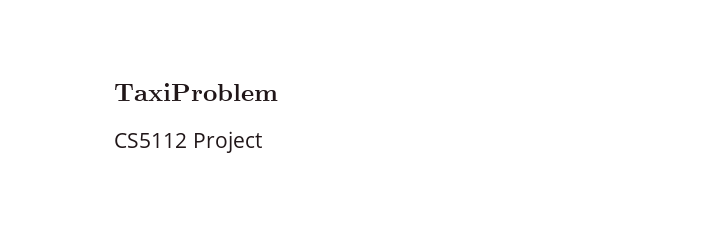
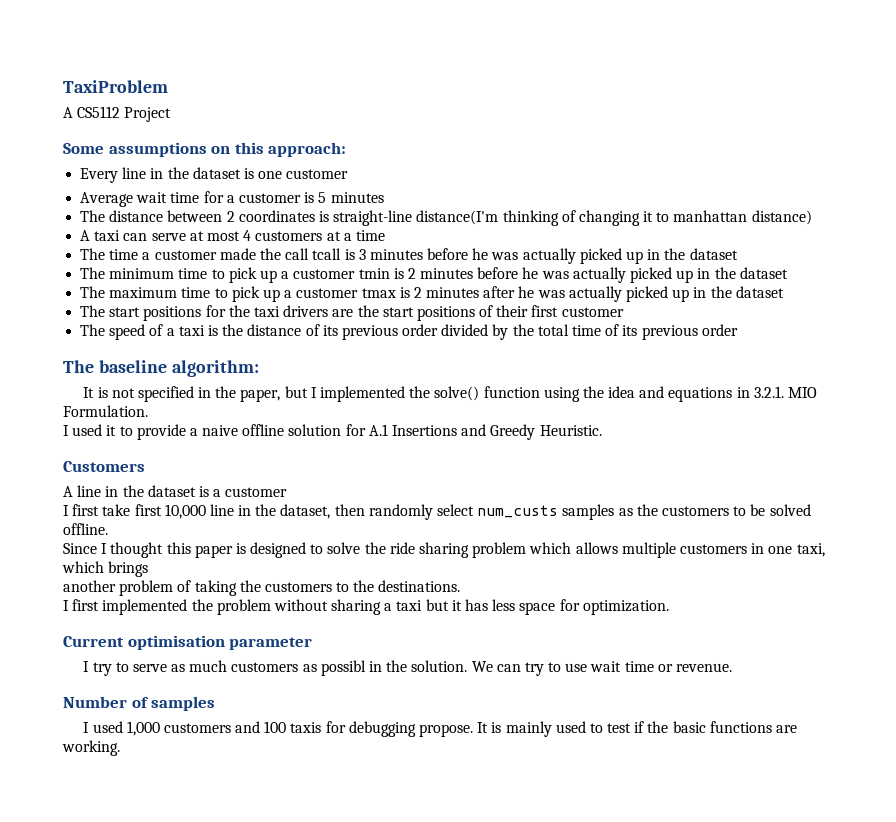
(278, 92) none -> [63,107,73,118] A
(262, 142) none -> [63,142,347,157] [80,167,349,183] [80,191,384,207] [80,210,812,226] [80,230,385,241] [80,248,738,264] [80,267,788,283] [80,286,784,302] [80,305,624,321] [80,324,738,340] [63,360,259,377] [83,386,818,402] [63,405,148,417] [63,424,602,440] [63,461,145,472] [63,485,288,497] [63,504,811,520] [63,523,108,535] [63,542,825,558] [62,561,149,577] [63,580,461,596] [63,599,669,615] [63,635,313,650] [83,660,733,676] [63,696,216,711] [83,721,798,737] [62,740,120,756] // Some assumptions on this approach: // Every line in the dataset is one customer // Average wait time for a customer is 5 minutes // The distance between 2 coordinates is straight-line distance(I'm thinking of changing it to manhattan distance) // A taxi can serve at most 4 customers at a time // The time a customer made the call tcall is 3 minutes before he was actually picked up in the dataset // The minimum time to pick up a customer tmin is 2 minutes before he was actually picked up in the dataset // The maximum time to pick up a customer tmax is 2 minutes after he was actually picked up in the dataset // The start positions for the taxi drivers are the start positions of their first customer // The speed of a taxi is the distance of its previous order divided by the total time of its previous order // The baseline algorithm: // It is not specified in the paper, but I implemented the solve() function using the idea and equations in 3.2.1. MIO Formulation. // I used it to provide a naive offline solution for A.1 Insertions and Greedy Heuristic. // Customers // A line in the dataset is a customer // I first take first 10,000 line in the dataset, then randomly select num_custs samples as the customers to be solved offline. // Since I thought this paper is designed to solve the ride sharing problem which allows multiple customers in one taxi, which brings // another problem of taking the customers to the destinations. // I first implemented the problem without sharing a taxi but it has less space for optimization. // Current optimisation parameter // I try to serve as much customers as possibl in the solution. We can try to use wait time or revenue. // Number of samples // I used 1,000 customers and 100 taxis for debugging propose. It is mainly used to test if the basic functions are working.

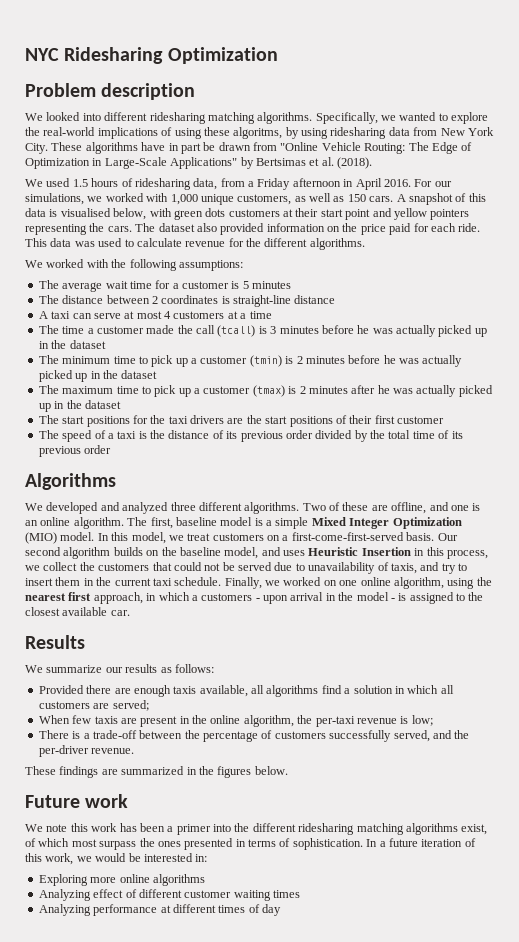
[63,80,168,93] [63,106,172,122] [63,142,347,157] [80,167,349,183] [80,192,134,207] TaxiProblem // A CS5112 Project // Some assumptions on this approach: // Every line in the dataset is one customer // Average -> [25,47,278,64] [25,83,196,100] [25,112,489,124] [25,127,494,139] [25,142,473,154] [25,157,372,169] [25,178,452,190] [25,193,486,205] [25,208,470,220] [25,223,481,235] [25,238,365,250] [25,259,243,271] [38,280,103,292] NYC Ridesharing Optimization // Problem description // We looked into different ridesharing matching algorithms. Specifically, we wanted to explore the real-world implications of using these algoritms, by using ridesharing data from New York City. These algorithms have in part be drawn from "Online Vehicle Routing: The Edge of Optimization in Large-Scale Applications" by Bertsimas et al. (2018). // We used 1.5 hours of ridesharing data, from a Friday afternoon in April 2016. For our simulations, we worked with 1,000 unique customers, as well as 150 cars. A snapshot of this data is visualised below, with green dots customers at their start point and yellow pointers representing the cars. The dataset also provided information on the price paid for each ride. This data was used to calculate revenue for the different algorithms. // We worked with the following assumptions: // The average
[416,210,812,226] distance(I'm thinking of changing it to manhattan distance) -> [294,295,336,304] distance
[312,248,342,260] tcall -> [217,325,256,337] (tcall)
[358,268,390,279] tmin -> [249,355,282,367] (tmin)
[361,288,396,298] tmax -> [252,385,285,397] (tmax)
[63,360,259,377] [83,386,818,402] [63,405,148,417] [63,424,602,440] [63,461,145,472] [63,485,288,497] [63,504,811,520] [63,523,108,535] [63,542,825,558] [62,561,149,577] [63,580,461,596] [63,599,669,615] [63,635,313,650] [83,660,733,676] [63,696,216,711] [83,721,798,737] [62,740,120,756] The baseline algorithm: // It is not specified in the paper, but I implemented the solve() function using the idea and equations in 3.2.1. MIO Formulation. // I used it to provide a naive offline solution for A.1 Insertions and Greedy Heuristic. // Customers // A line in the dataset is a customer // I first take first 10,000 line in the dataset, then randomly select num_custs samples as the customers to be solved offline. // Since I thought this paper is designed to solve the ride sharing problem which allows multiple customers in one taxi, which brings // another problem of taking the customers to the destinations. // I first implemented the problem without sharing a taxi but it has less space for optimization. // Current optimisation parameter // I try to serve as much customers as possibl in the solution. We can try to use wait time or revenue. // Number of samples // I used 1,000 customers and 100 taxis for debugging propose. It is mainly used to test if the basic functions are working. -> [25,473,116,490] [25,502,481,514] [25,517,462,529] [25,532,458,544] [25,547,488,559] [25,562,467,574] [25,577,492,589] [25,592,484,604] [25,607,130,616] [25,635,85,649] [25,664,214,673] [38,685,454,697] [38,700,149,711] [38,715,433,727] [38,730,470,742] [38,745,135,757] [25,766,288,778] [25,794,129,808] [25,823,488,835] [25,838,476,850] [25,853,208,865] [38,874,205,886] [38,889,300,901] [38,904,281,916] Algorithms // We developed and analyzed three different algorithms. Two of these are offline, and one is an online algorithm. The first, baseline model is a simple Mixed Integer Optimization (MIO) model. In this model, we treat customers on a first-come-first-served basis. Our second algorithm builds on the baseline model, and uses Heuristic Insertion in this process, we collect the customers that could not be served due to unavailability of taxis, and try to insert them in the current taxi schedule. Finally, we worked on one online algorithm, using the nearest first approach, in which a customers - upon arrival in the model - is assigned to the closest available car. // Results // We summarize our results as follows: // Provided there are enough taxis available, all algorithms find a solution in which all customers are served; // When few taxis are present in the online algorithm, the per-taxi revenue is low; // There is a trade-off between the percentage of customers successfully served, and the per-driver revenue. // These findings are summarized in the figures below. // Future work // We note this work has been a primer into the different ridesharing matching algorithms exist, of which most surpass the ones presented in terms of sophistication. In a future iteration of this work, we would be interested in: // Exploring more online algorithms // Analyzing effect of different customer waiting times // Analyzing performance at different times of day

